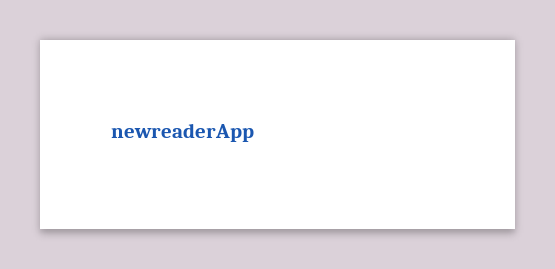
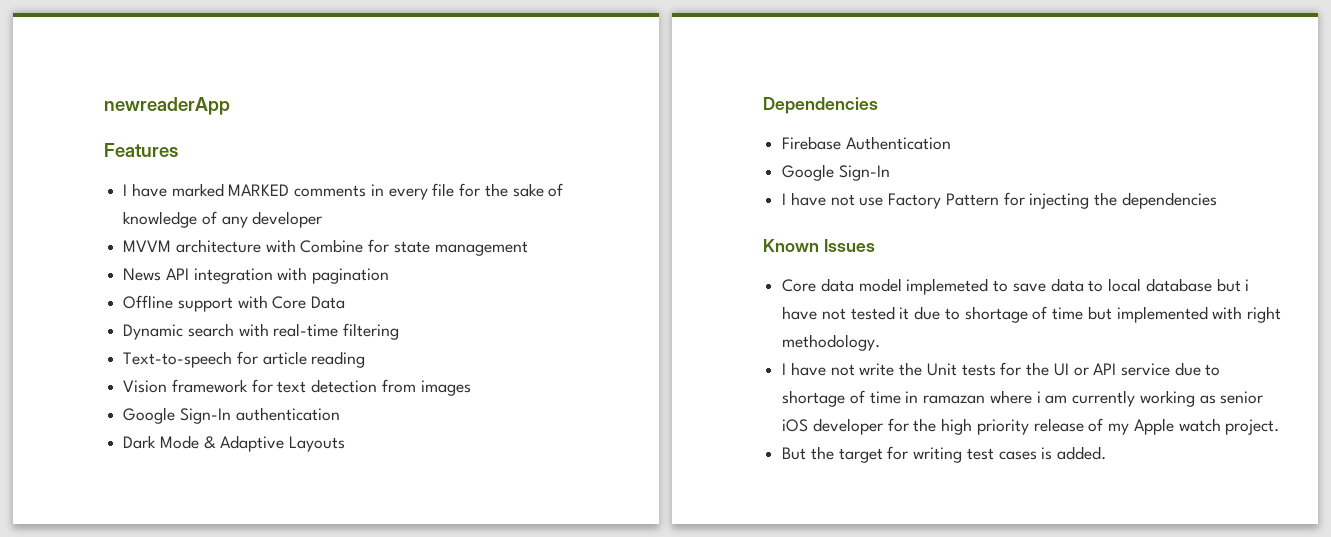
(254, 132) none -> [104,143,178,157] [123,183,564,200] [123,211,323,228] [123,239,528,256] [123,267,390,284] [123,295,346,312] [123,323,400,340] [123,351,366,368] [123,379,471,396] [123,407,340,424] [123,435,346,452] [763,97,878,114] [782,136,951,150] [782,164,890,181] [782,192,1217,209] [763,239,875,252] [782,278,1250,295] [782,306,1281,323] [782,334,881,351] [782,362,1221,376] [782,390,1264,407] [782,418,1280,435] [782,446,1107,463] // Features // I have marked MARKED comments in every file for the sake of knowledge of any developer // MVVM architecture with Combine for state management // News API integration with pagination // Offline support with Core Data // Dynamic search with real-time filtering // Text-to-speech for article reading // Vision framework for text detection from images // Google Sign-In authentication // Dark Mode & Adaptive Layouts // Dependencies // Firebase Authentication // Google Sign-In // I have not use Factory Pattern for injecting the dependencies // Known Issues // Core data model implemeted to save data to local database but i have not tested it due to shortage of time but implemented with right methodology. // I have not write the Unit tests for the UI or API service due to shortage of time in ramazan where i am currently working as senior iOS developer for the high priority release of my Apple watch project. // But the target for writing test cases is added.

